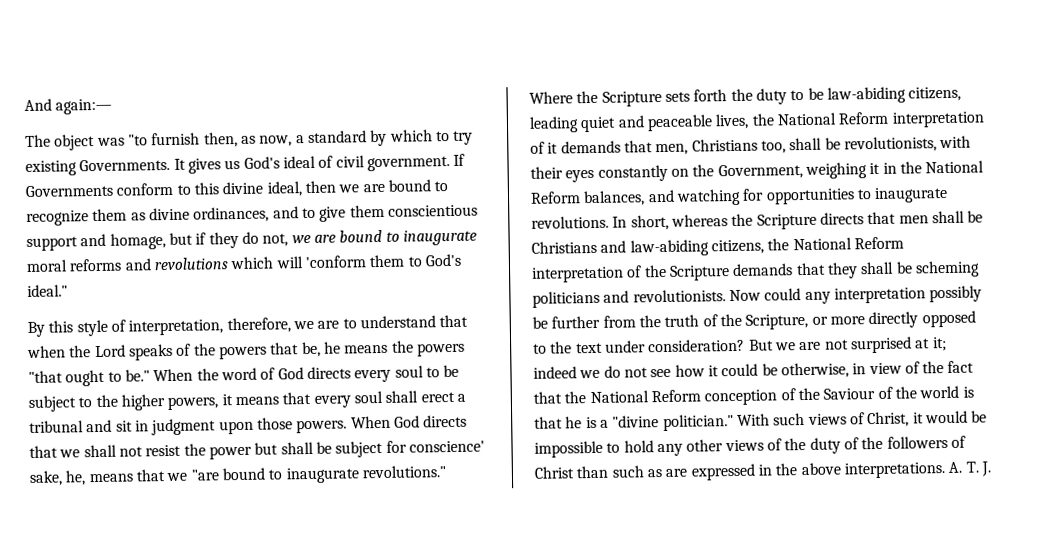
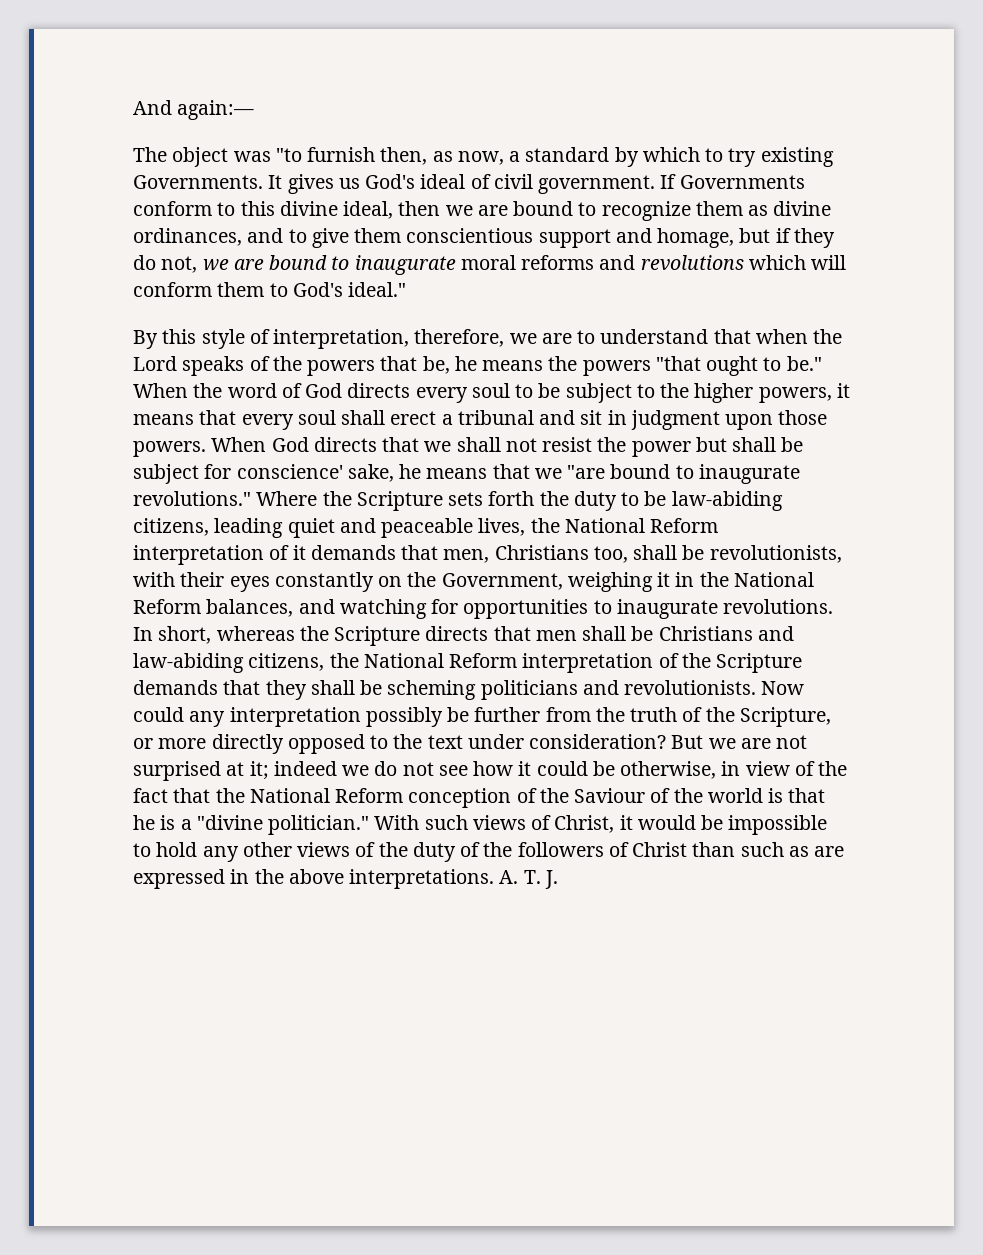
[304,255,366,269] 'conform -> [133,282,212,297] conform
[65,470,87,486] he, -> [399,464,422,479] he

